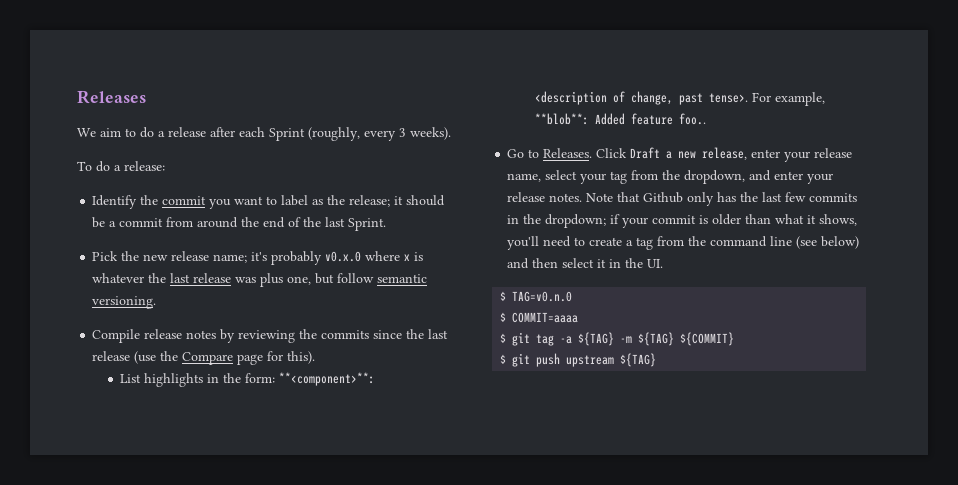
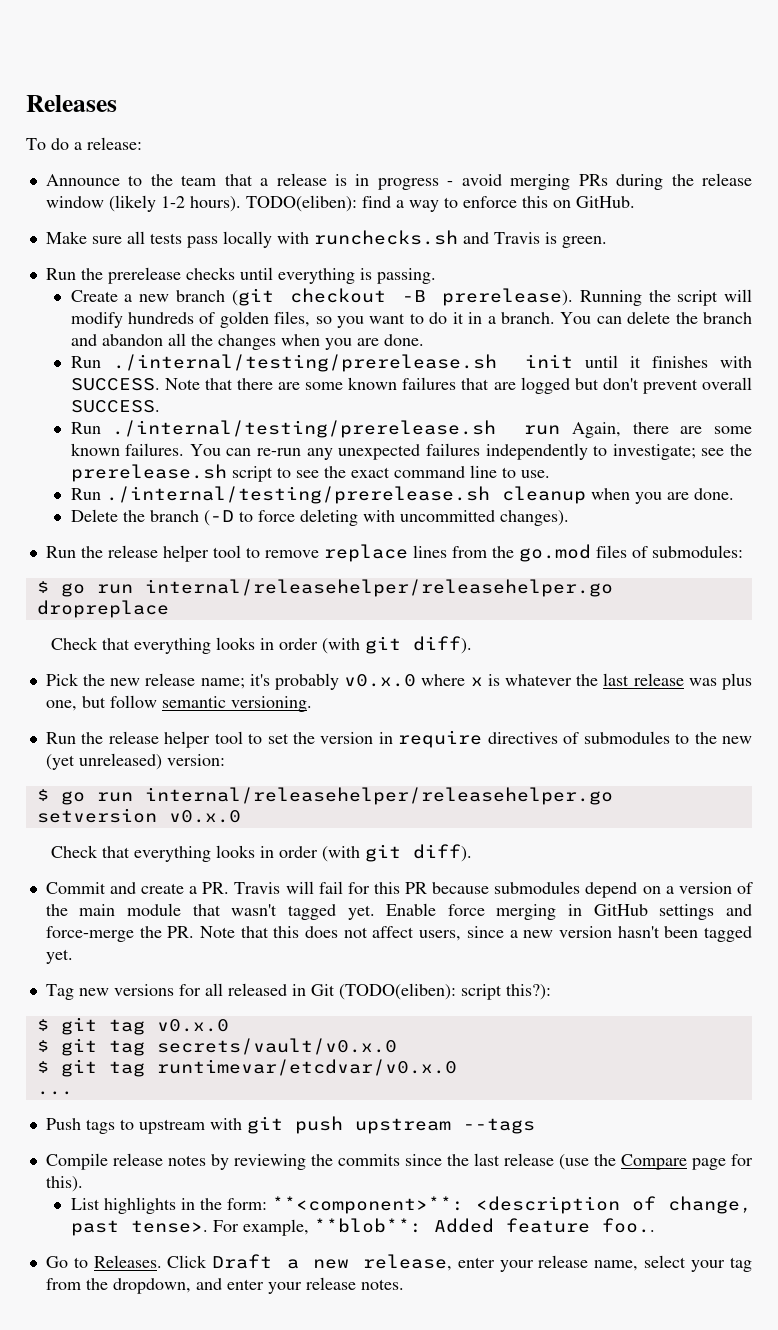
[77,127,451,141] [77,161,165,172] [92,195,446,209] [92,217,387,231] We aim to do a release after each Sprint (roughly, every 3 weeks). // To do a release: // Identify the commit you want to label as the release; it should be a commit from around the end of the last Sprint. -> [26,137,142,150] [45,173,752,190] [45,195,635,212] [45,230,607,248] [45,267,436,284] [70,288,753,306] [70,311,753,328] [70,333,424,350] [70,354,752,372] [70,377,752,394] [70,400,160,413] [70,420,752,438] [70,443,752,460] [70,464,550,482] [70,486,734,504] [70,509,569,526] [45,544,743,562] [36,579,613,597] [36,600,169,618] [50,636,472,654] To do a release: // Announce to the team that a release is in progress - avoid merging PRs during the release window (likely 1-2 hours). TODO(eliben): find a way to enforce this on GitHub. // Make sure all tests pass locally with runchecks.sh and Travis is green. // Run the prerelease checks until everything is passing. // Create a new branch (git checkout -B prerelease). Running the script will modify hundreds of golden files, so you want to do it in a branch. You can delete the branch and abandon all the changes when you are done. // Run ./internal/testing/prerelease.sh init until it finishes with SUCCESS. Note that there are some known failures that are logged but don't prevent overall SUCCESS. // Run ./internal/testing/prerelease.sh run Again, there are some known failures. You can re-run any unexpected failures independently to investigate; see the prerelease.sh script to see the exact command line to use. // Run ./internal/testing/prerelease.sh cleanup when you are done. // Delete the branch (-D to force deleting with uncommitted changes). // Run the release helper tool to remove replace lines from the go.mod files of submodules: // $ go run internal/releasehelper/releasehelper.go dropreplace // Check that everything looks in order (with git diff).
(157, 302) none -> [45,730,753,748] [45,753,225,770] [36,787,613,805] [36,808,241,823] [50,844,472,862] [45,881,753,898] [45,903,753,920] [45,926,752,942] [45,949,73,964] [45,983,551,1000] [36,1017,229,1035] [36,1038,397,1056] [36,1059,457,1077] [36,1091,73,1095] [45,1116,535,1134] // Run the release helper tool to set the version in require directives of submodules to the new (yet unreleased) version: // $ go run internal/releasehelper/releasehelper.go setversion v0.x.0 // Check that everything looks in order (with git diff). // Commit and create a PR. Travis will fail for this PR because submodules depend on a version of the main module that wasn't tagged yet. Enable force merging in GitHub settings and force-merge the PR. Note that this does not affect users, since a new version hasn't been tagged yet. // Tag new versions for all released in Git (TODO(eliben): script this?): // $ git tag v0.x.0 // $ git tag secrets/vault/v0.x.0 // $ git tag runtimevar/etcdvar/v0.x.0 // ... // Push tags to upstream with git push upstream --tags
[586,192,858,206] [507,214,858,228] [507,236,860,250] [507,258,664,269] [500,291,573,302] [500,312,579,323] [500,332,735,346] [500,353,657,367] Note that Github only has the last few commits in the dropdown; if your commit is older than what it shows, you'll need to create a tag from the command line (see below) and then select it in the UI. // $ TAG=v0.n.0 // $ COMMIT=aaaa // $ git tag -a ${TAG} -m ${TAG} ${COMMIT} // $ git push upstream ${TAG} -> (404, 1284) none

